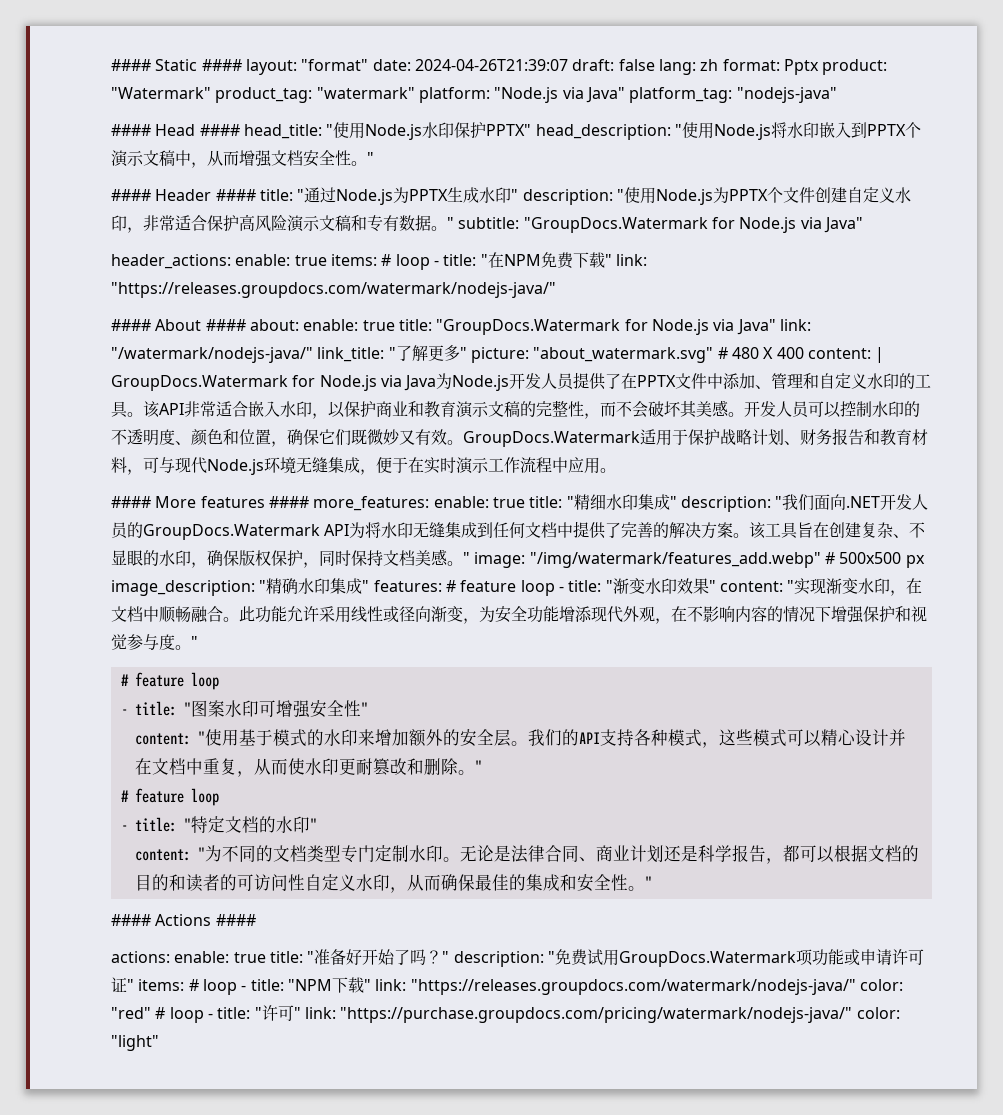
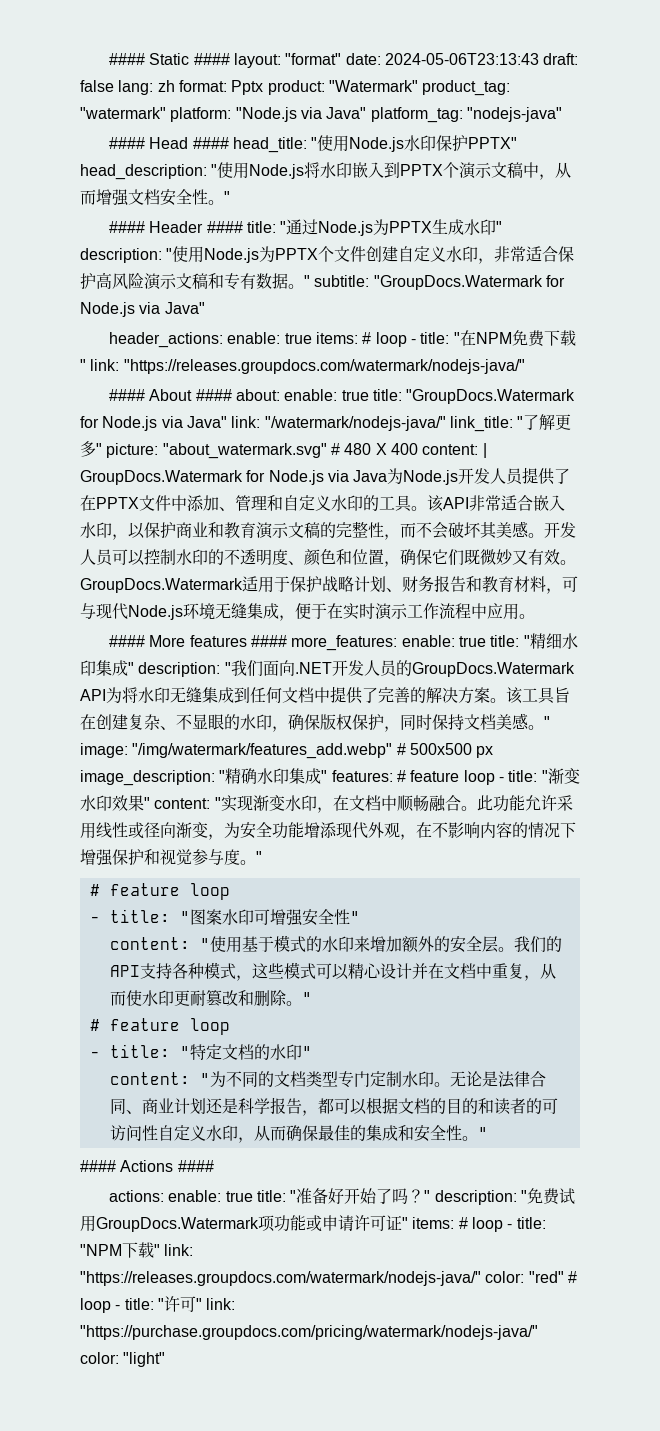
[414,59,568,71] 2024-04-26T21:39:07 -> [385,53,540,65] 2024-05-06T23:13:43

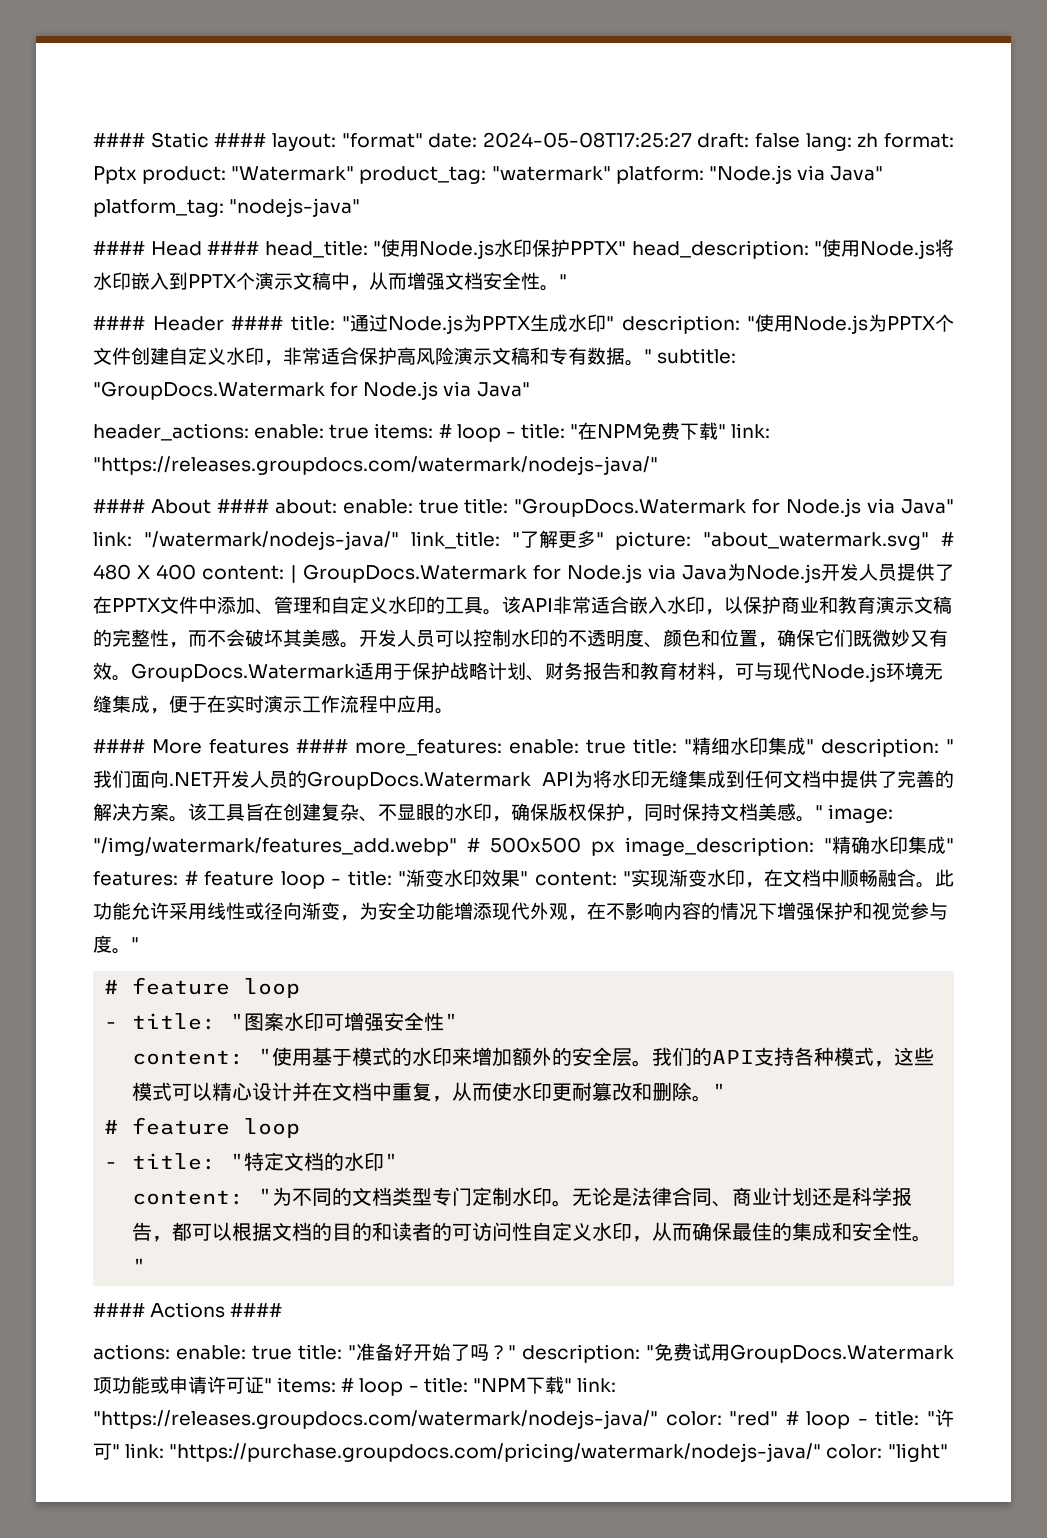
[385,53,540,65] 2024-05-06T23:13:43 -> [482,132,692,148] 2024-05-08T17:25:27

